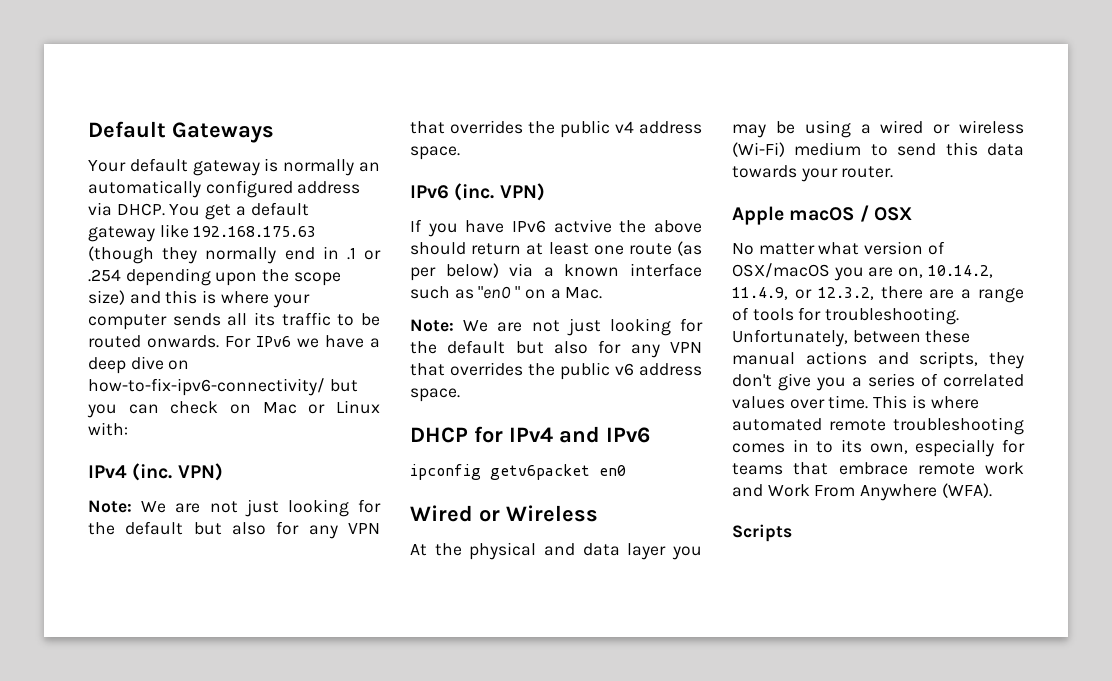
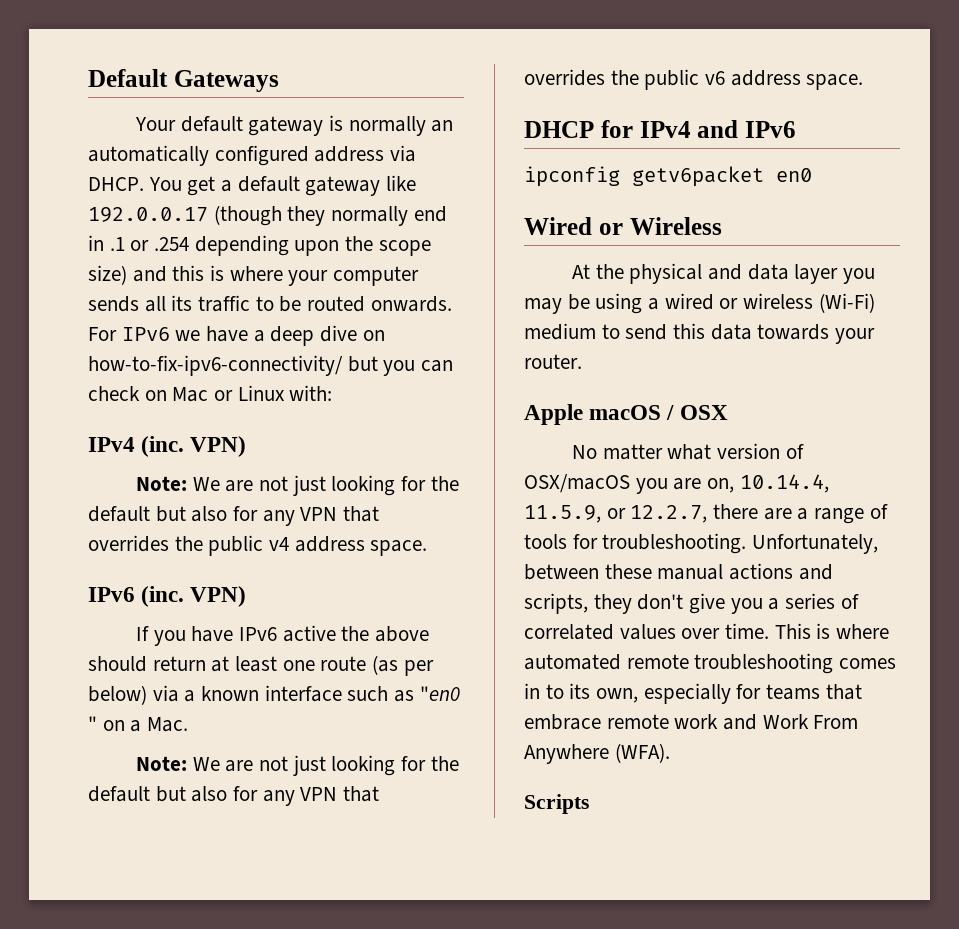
[193,226,317,237] 192.168.175.63 -> [88,207,208,222] 192.0.0.17
[553,219,612,233] actvive -> [282,625,336,642] active
[927,265,993,278] [732,287,874,300] 10.14.2, 11.4.9, or 12.3.2, -> [739,474,829,493] [524,505,708,523] 10.14.4, 11.5.9, or 12.2.7,

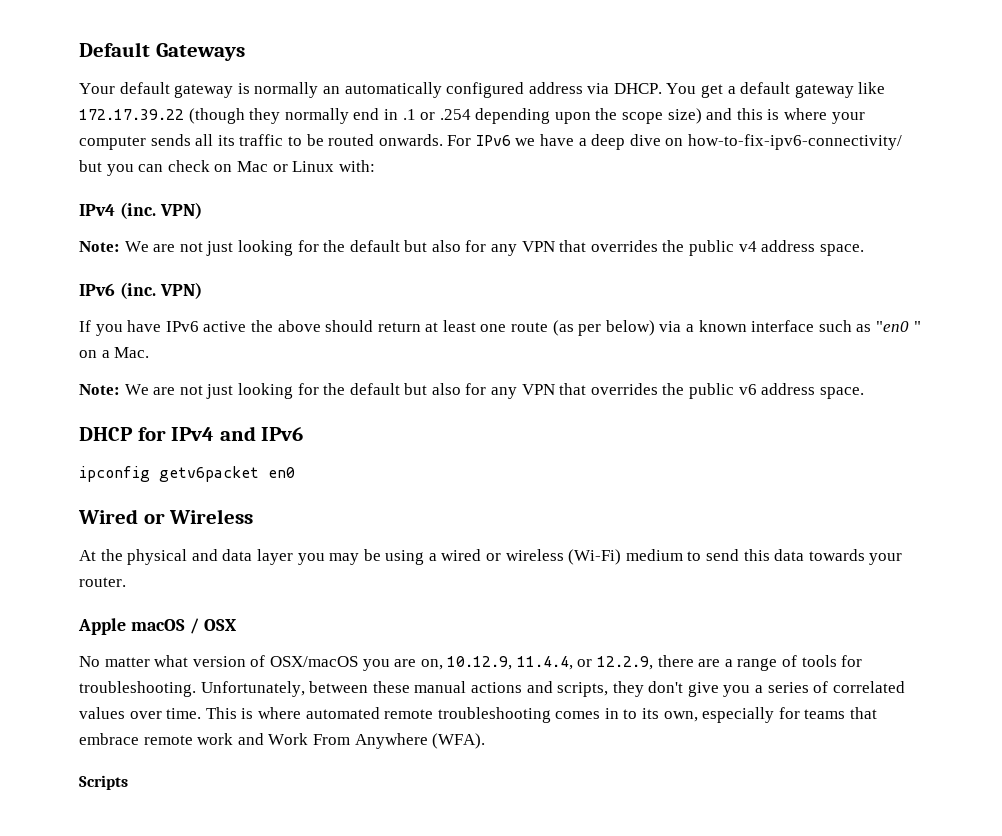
[88,207,208,222] 192.0.0.17 -> [79,109,184,120] 172.17.39.22
[739,474,829,493] [524,505,708,523] 10.14.4, 11.5.9, or 12.2.7, -> [447,656,654,670] 10.12.9, 11.4.4, or 12.2.9,

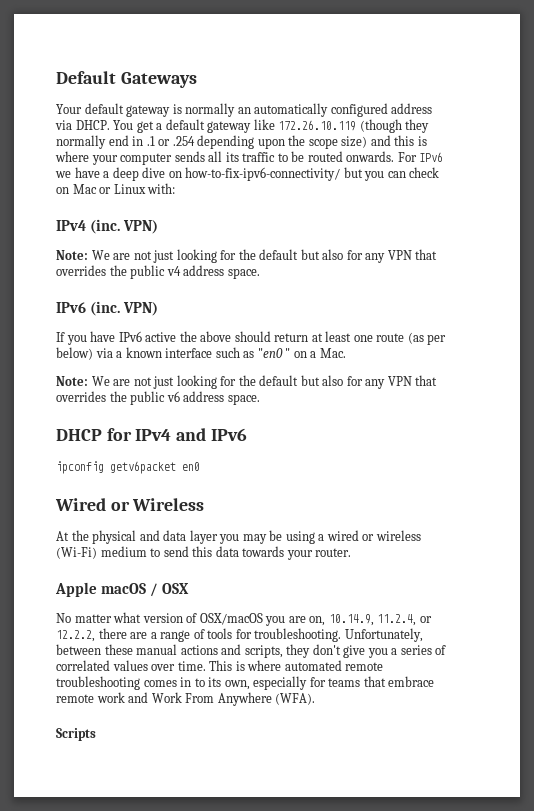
[79,109,184,120] 172.17.39.22 -> [278,120,357,131] 172.26.10.119
[447,656,654,670] 10.12.9, 11.4.4, or 12.2.9, -> [328,614,432,626] [56,630,95,642] 10.14.9, 11.2.4, or 12.2.2,

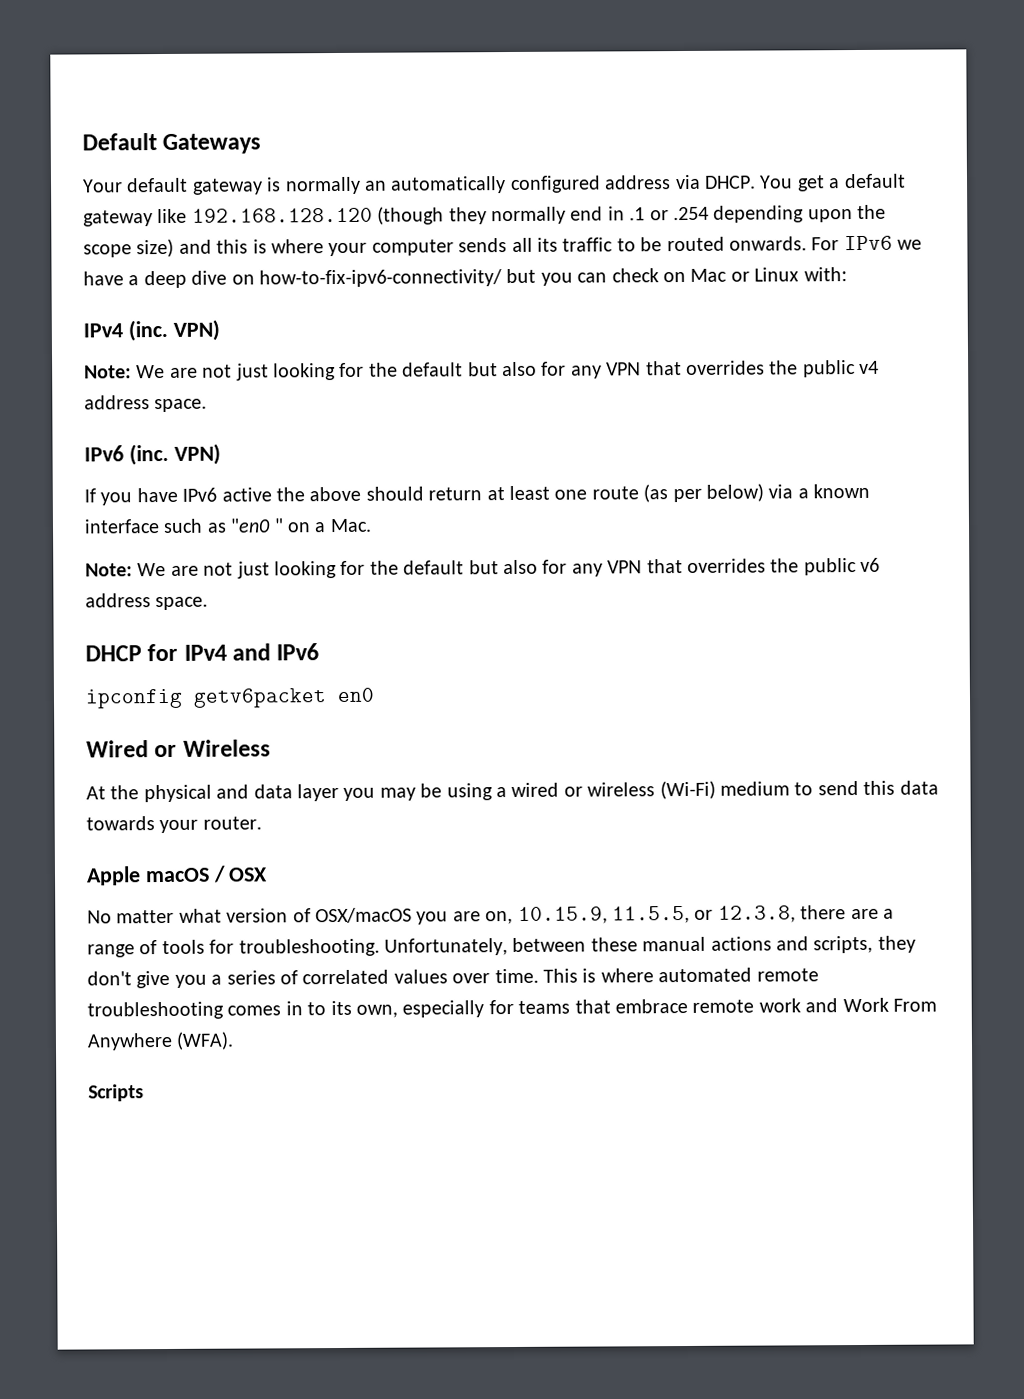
[278,120,357,131] 172.26.10.119 -> [191,207,373,223] 192.168.128.120
[328,614,432,626] [56,630,95,642] 10.14.9, 11.2.4, or 12.2.2, -> [517,905,796,924] 10.15.9, 11.5.5, or 12.3.8,

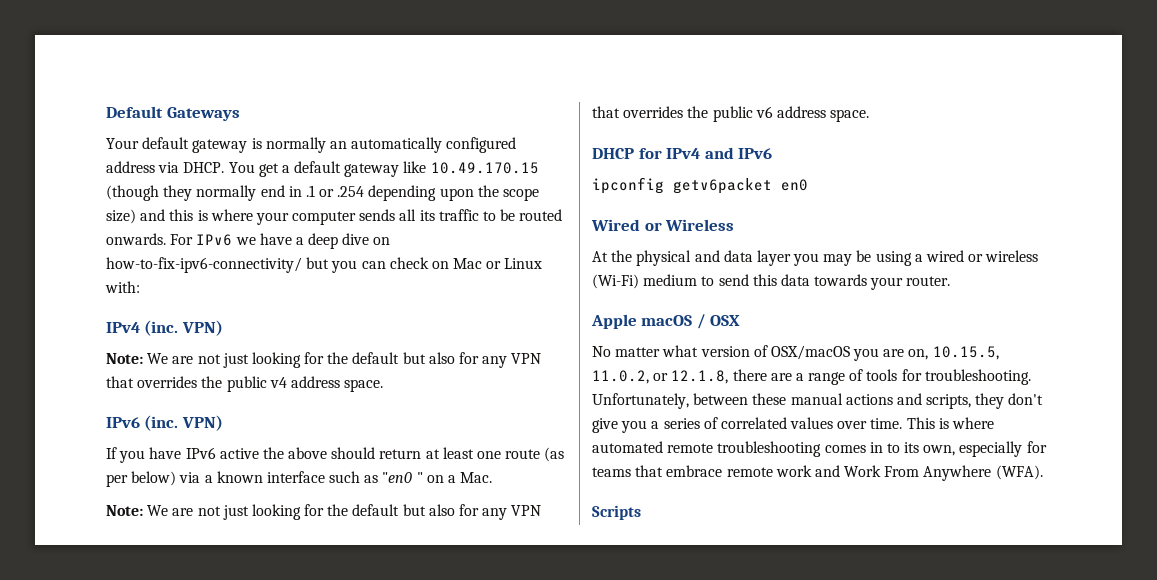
[191,207,373,223] 192.168.128.120 -> [430,162,539,174] 10.49.170.15
[517,905,796,924] 10.15.9, 11.5.5, or 12.3.8, -> [932,346,999,360] [592,370,729,384] 10.15.5, 11.0.2, or 12.1.8,

